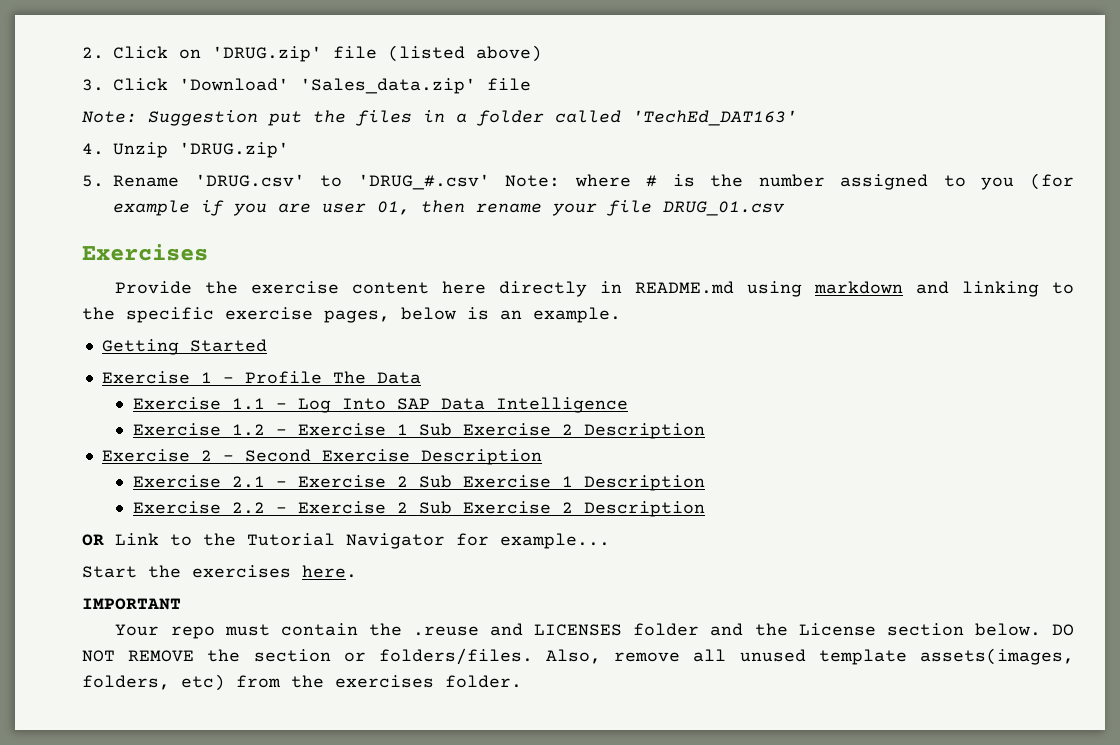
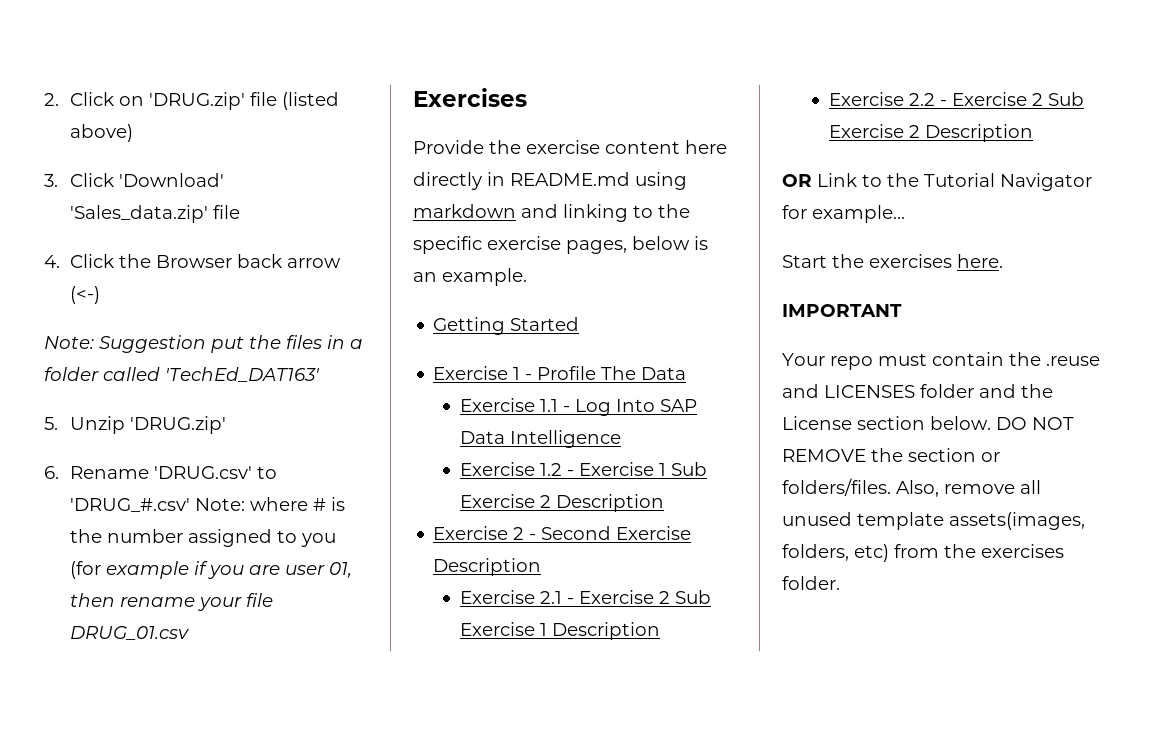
(531, 84) none -> [44,254,342,268] [70,286,101,304] // 4. Click the Browser back arrow (<-)
[82,143,104,155] 4. -> [44,417,58,430] 5.
[82,175,104,187] 5. -> [44,466,59,479] 6.

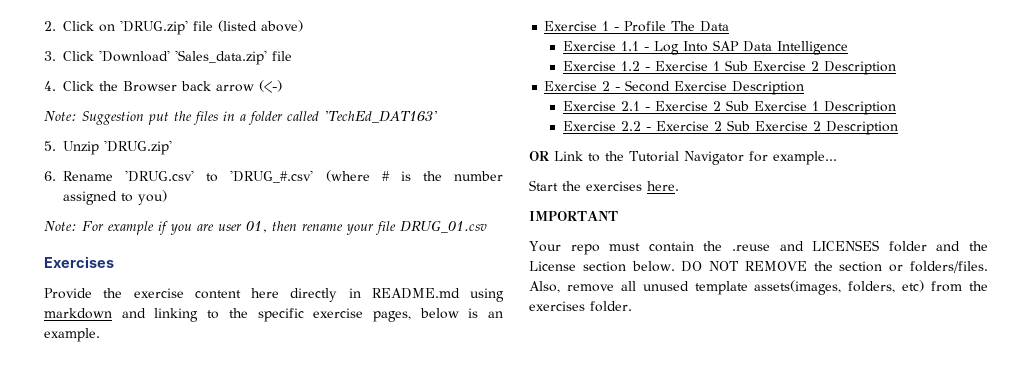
[195,497,309,511] Note: where -> [325,170,370,182] (where
[301,533,337,547] [70,561,102,579] you (for -> [138,190,167,205] [44,221,104,231] you) // Note: For
[433,317,580,335] // Getting Started -> (100, 335) none

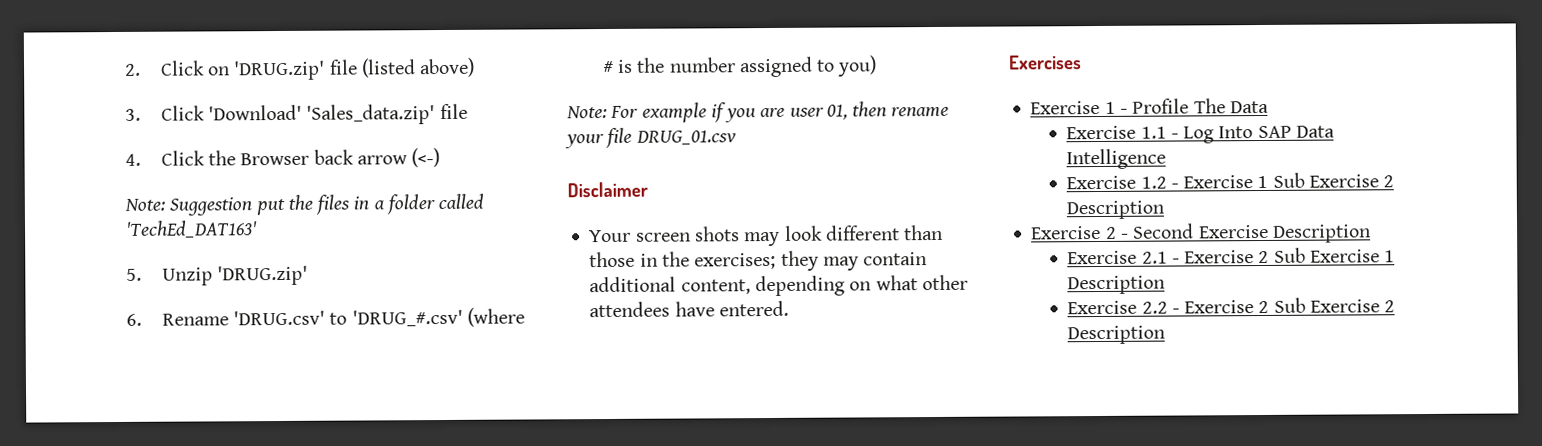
[44,256,114,268] [44,288,504,302] [44,308,503,322] [44,328,100,342] Exercises // Provide the exercise content here directly in README.md using markdown and linking to the specific exercise pages, below is an example. -> [567,181,648,198] [589,224,944,247] [589,250,928,271] [589,274,968,297] [589,300,789,318] [1008,55,1082,70] Disclaimer // Your screen shots may look different than those in the exercises; they may contain additional content, depending on what other attendees have entered. // Exercises
[529,151,837,165] [529,180,679,191] [529,211,618,221] [529,240,988,255] [529,261,989,273] [529,280,989,295] [529,301,632,312] // OR Link to the Tutorial Navigator for example... // Start the exercises here. // IMPORTANT // Your repo must contain the .reuse and LICENSES folder and the License section below. DO NOT REMOVE the section or folders/files. Also, remove all unused template assets(images, folders, etc) from the exercises folder. -> (1166, 335) none

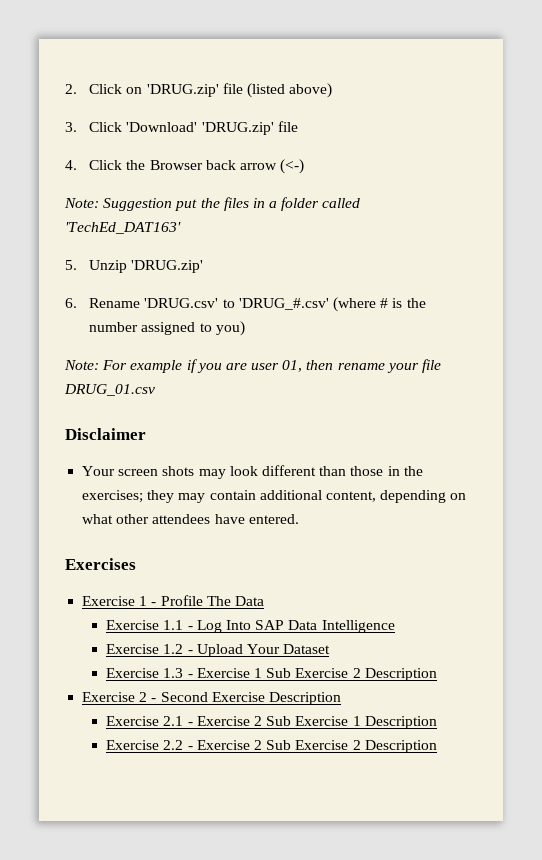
[306,104,436,125] 'Sales_data.zip' -> [201,122,274,135] 'DRUG.zip'
(1179, 186) none -> [196,644,331,657] [106,668,193,678] Upload Your Dataset // Exercise 1.3 -

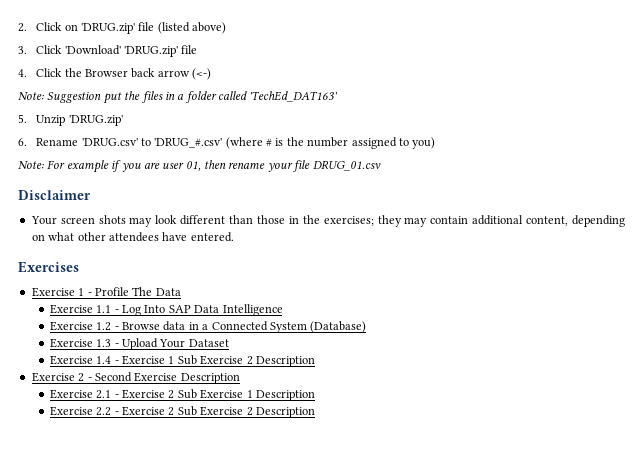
(193, 652) none -> [121,321,367,333] [49,338,119,348] Browse data in a Connected System (Database) // Exercise 1.3 -
[163,668,184,678] 1.3 -> [96,356,112,364] 1.4

